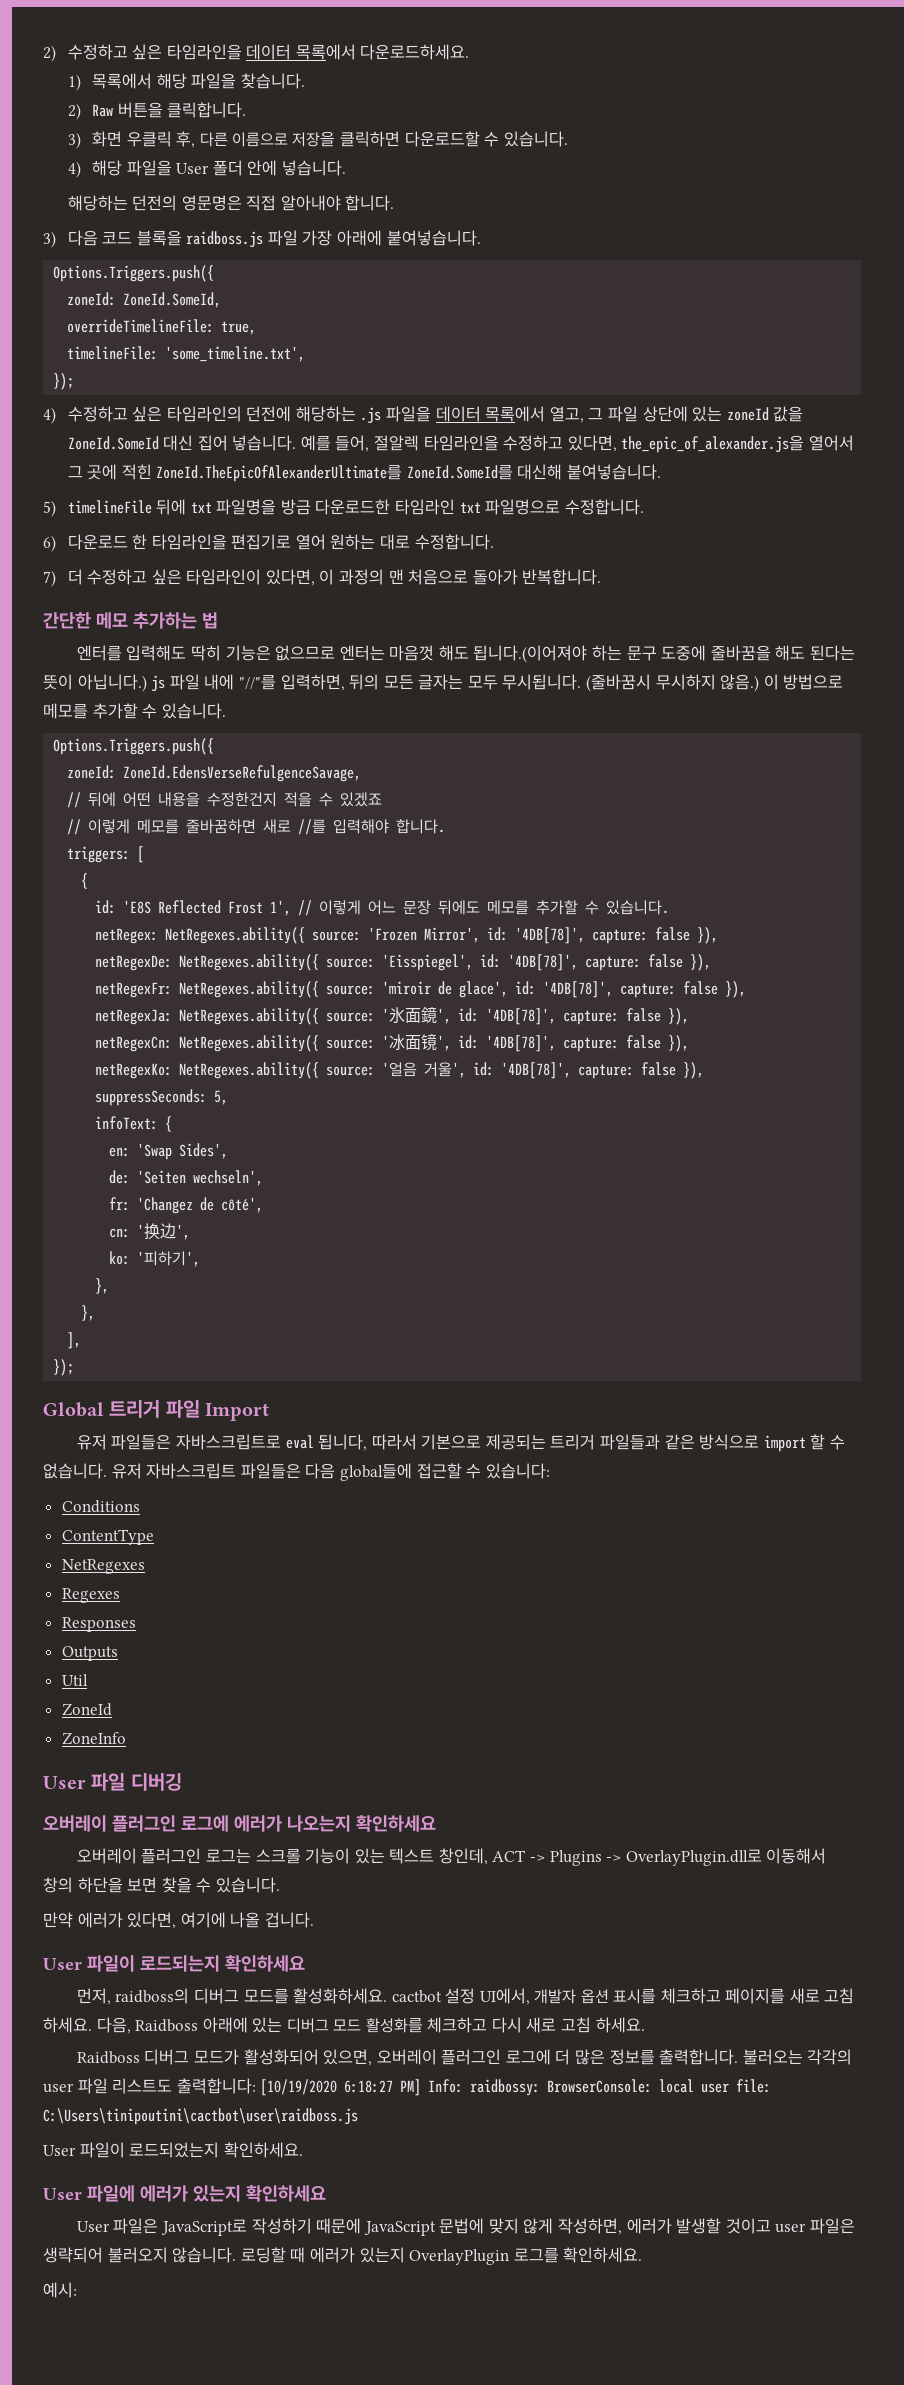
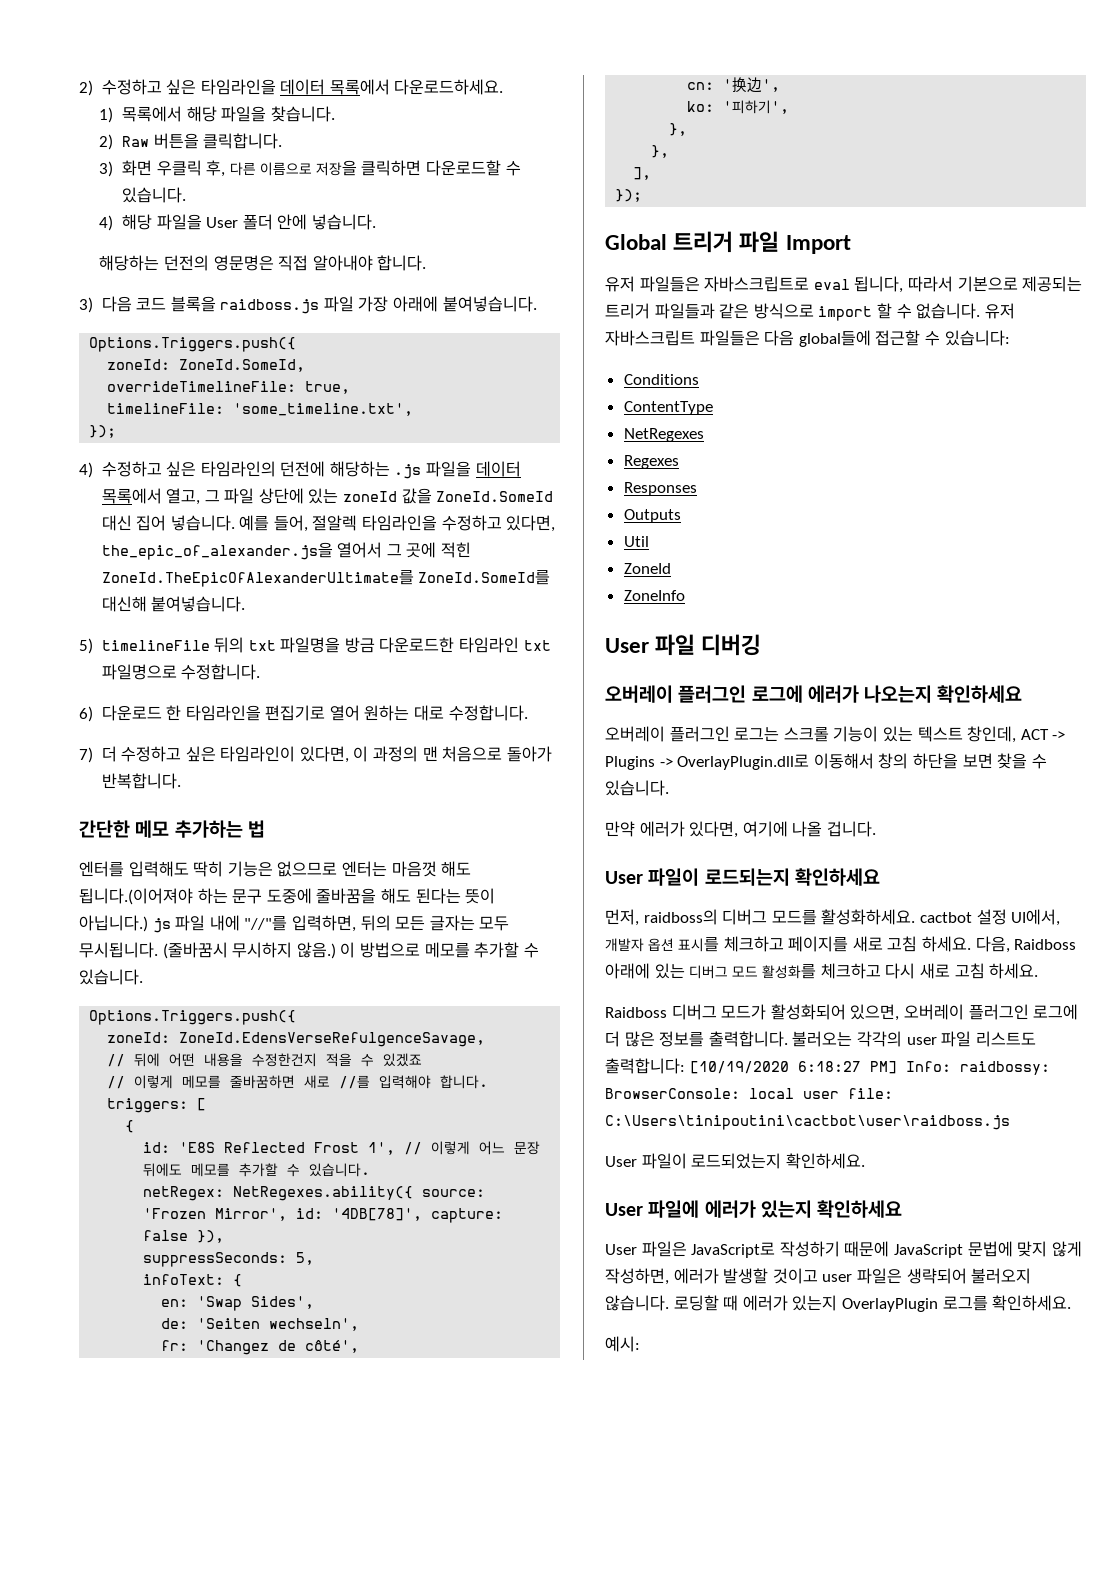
[156,499,187,515] 뒤에 -> [214,637,245,653] 뒤의
[95,954,712,971] [95,981,747,998] [95,1007,690,1025] [95,1033,690,1052] [95,1062,705,1079] // netRegexDe: NetRegexes.ability({ source: 'Eisspiegel', id: '4DB[78]', capture: false }), // netRegexFr: NetRegexes.ability({ source: 'miroir de glace', id: '4DB[78]', capture: false }), // netRegexJa: NetRegexes.ability({ source: '氷面鏡', id: '4DB[78]', capture: false }), // netRegexCn: NetRegexes.ability({ source: '冰面镜', id: '4DB[78]', capture: false }), // netRegexKo: NetRegexes.ability({ source: '얼음 거울', id: '4DB[78]', capture: false }), -> (225, 1236) none

